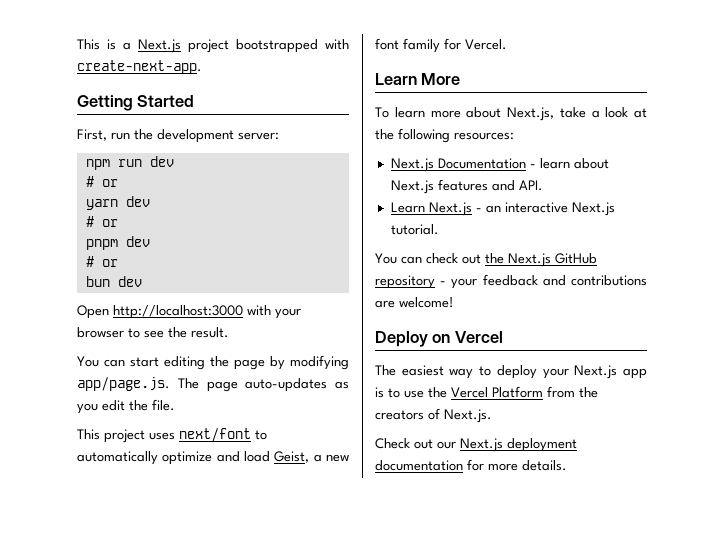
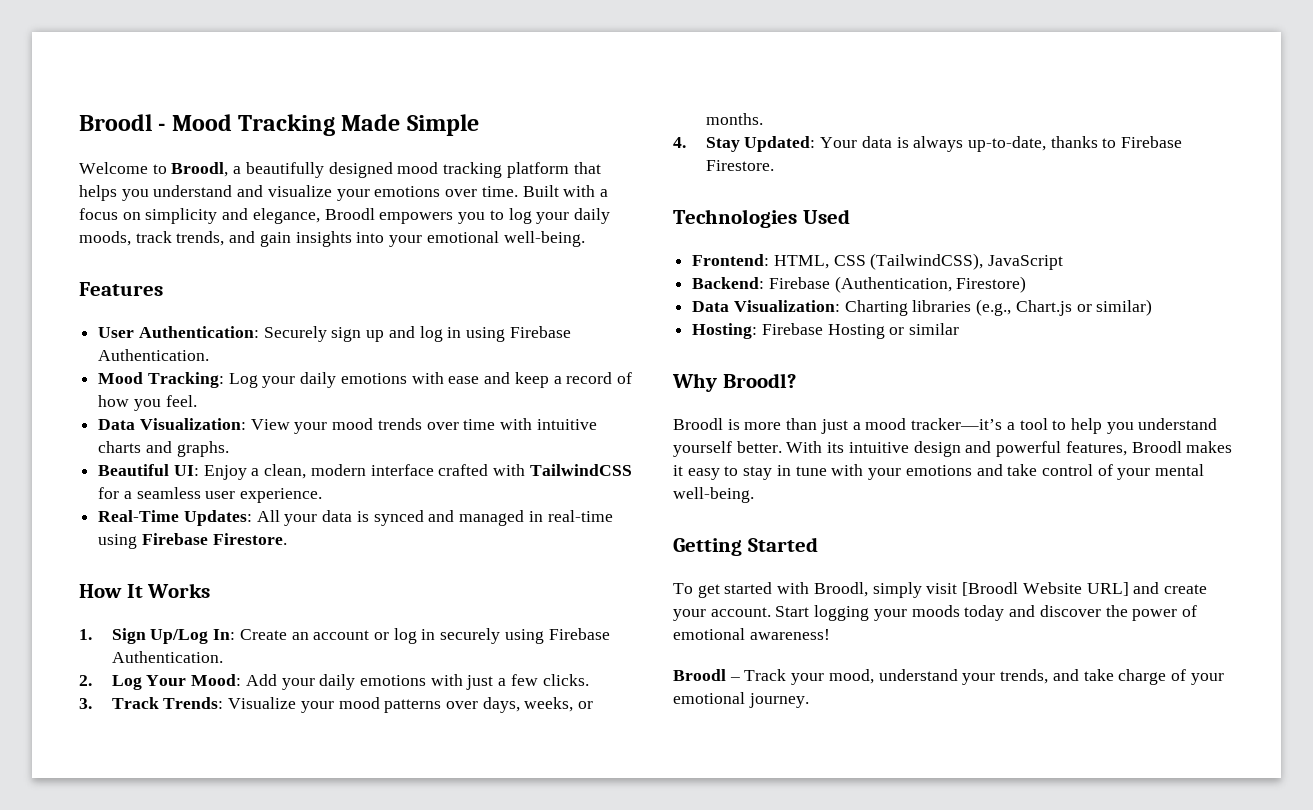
[77,39,349,53] [77,60,202,74] [77,95,195,111] [77,129,279,143] [85,156,174,170] [85,176,118,187] [85,196,150,210] [85,216,118,227] [85,236,150,250] [85,256,118,267] [85,276,142,287] [77,305,301,319] [77,327,229,338] [77,355,349,370] [77,377,349,392] [77,399,175,414] [77,428,267,443] [77,451,349,465] [375,38,507,53] [375,73,461,85] [375,107,647,121] [375,128,514,143] [390,158,609,172] [390,179,543,194] [390,202,615,216] [390,224,439,235] [375,253,597,267] [375,274,647,289] [375,297,454,308] [375,331,503,347] [375,365,647,379] [375,386,598,398] [375,408,492,423] [375,438,577,452] [375,459,567,471] This is a Next.js project bootstrapped with create-next-app. // Getting Started // First, run the development server: // npm run dev // # or // yarn dev // # or // pnpm dev // # or // bun dev // Open http://localhost:3000 with your browser to see the result. // You can start editing the page by modifying app/page.js. The page auto-updates as you edit the file. // This project uses next/font to automatically optimize and load Geist, a new font family for Vercel. // Learn More // To learn more about Next.js, take a look at the following resources: // Next.js Documentation - learn about Next.js features and API. // Learn Next.js - an interactive Next.js tutorial. // You can check out the Next.js GitHub repository - your feedback and contributions are welcome! // Deploy on Vercel // The easiest way to deploy your Next.js app is to use the Vercel Platform from the creators of Next.js. // Check out our Next.js deployment documentation for more details. -> [79,114,479,136] [79,162,601,178] [79,185,608,201] [79,208,610,224] [79,231,585,247] [79,282,163,296] [98,326,571,342] [98,349,210,361] [98,372,632,388] [98,395,197,411] [98,418,597,434] [98,441,229,457] [98,464,632,480] [98,487,323,503] [98,510,613,526] [98,533,287,549] [79,583,211,598] [79,628,610,644] [111,651,223,663] [79,674,589,690] [79,697,594,713] [705,113,763,125] [673,136,1183,152] [705,160,774,171] [673,209,850,228] [692,253,1064,270] [692,276,1027,293] [692,299,1153,316] [692,323,960,339] [672,373,796,392] [673,418,1218,434] [673,441,1233,457] [673,464,1205,480] [673,487,754,503] [673,537,818,556] [673,582,1207,598] [673,605,1197,621] [673,628,830,640] [673,669,1224,685] [673,692,809,708] Broodl - Mood Tracking Made Simple // Welcome to Broodl, a beautifully designed mood tracking platform that helps you understand and visualize your emotions over time. Built with a focus on simplicity and elegance, Broodl empowers you to log your daily moods, track trends, and gain insights into your emotional well-being. // Features // User Authentication: Securely sign up and log in using Firebase Authentication. // Mood Tracking: Log your daily emotions with ease and keep a record of how you feel. // Data Visualization: View your mood trends over time with intuitive charts and graphs. // Beautiful UI: Enjoy a clean, modern interface crafted with TailwindCSS for a seamless user experience. // Real-Time Updates: All your data is synced and managed in real-time using Firebase Firestore. // How It Works // 1. Sign Up/Log In: Create an account or log in securely using Firebase Authentication. // 2. Log Your Mood: Add your daily emotions with just a few clicks. // 3. Track Trends: Visualize your mood patterns over days, weeks, or months. // 4. Stay Updated: Your data is always up-to-date, thanks to Firebase Firestore. // Technologies Used // Frontend: HTML, CSS (TailwindCSS), JavaScript // Backend: Firebase (Authentication, Firestore) // Data Visualization: Charting libraries (e.g., Chart.js or similar) // Hosting: Firebase Hosting or similar // Why Broodl? // Broodl is more than just a mood tracker—it’s a tool to help you understand yourself better. With its intuitive design and powerful features, Broodl makes it easy to stay in tune with your emotions and take control of your mental well-being. // Getting Started // To get started with Broodl, simply visit [Broodl Website URL] and create your account. Start logging your moods today and discover the power of emotional awareness! // Broodl – Track your mood, understand your trends, and take charge of your emotional journey.

